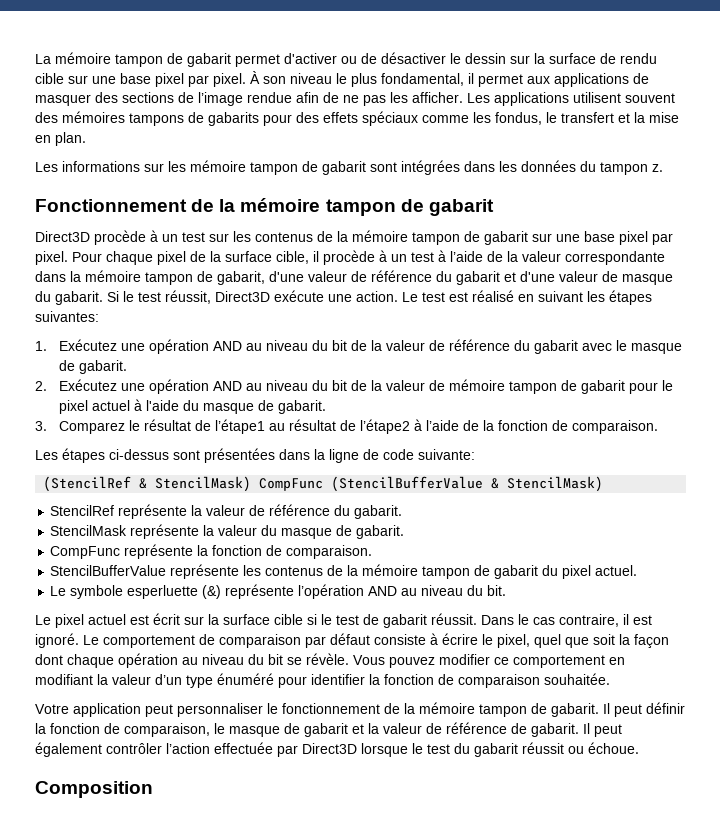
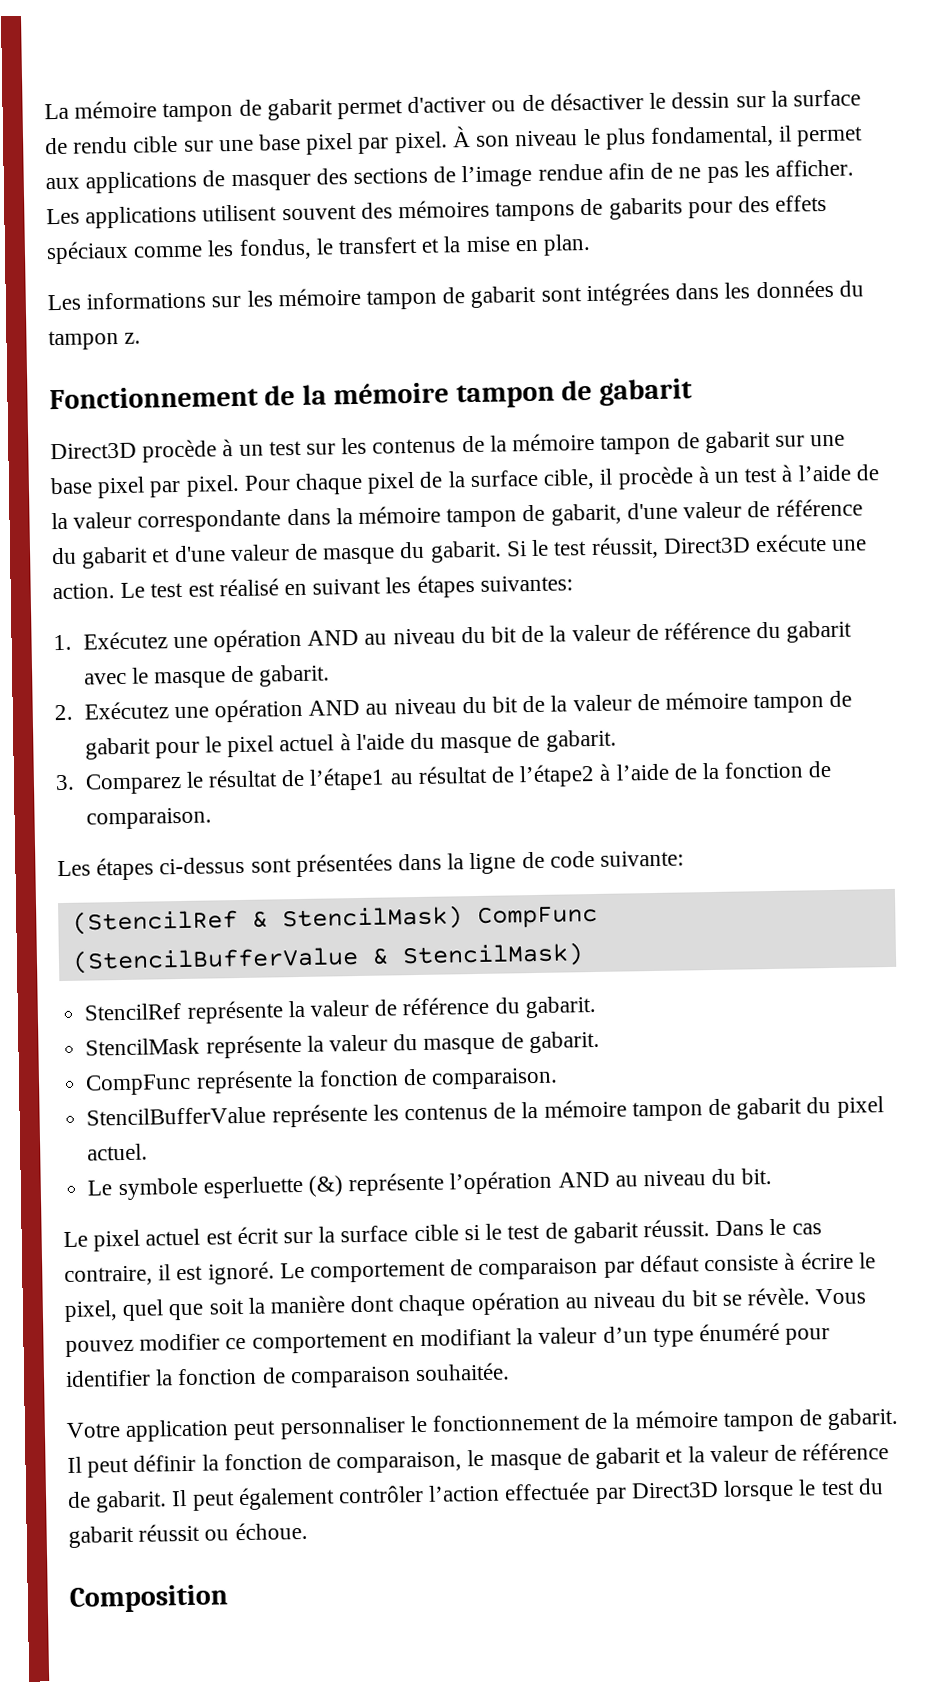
[634,634,669,648] façon -> [270,1295,346,1314] manière

